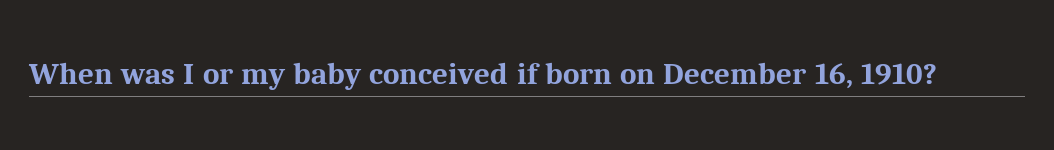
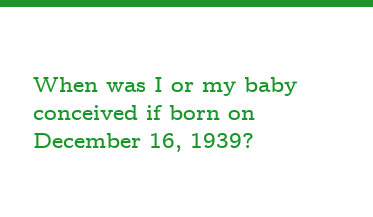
[860,63,937,85] 1910? -> [190,133,254,148] 1939?

